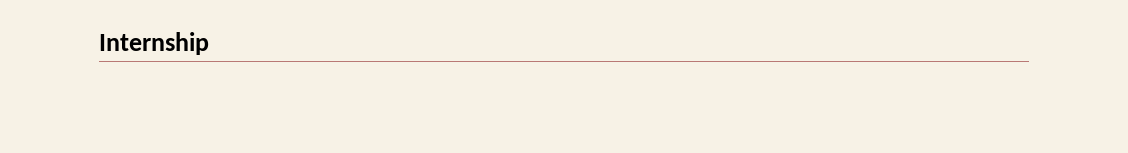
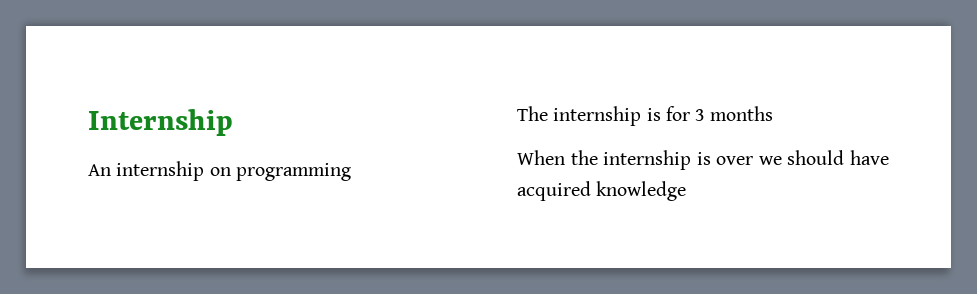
(209, 43) none -> [88,161,351,181] [517,106,774,126] [517,150,889,170] [517,181,687,201] // An internship on programming // The internship is for 3 months // When the internship is over we should have acquired knowledge

